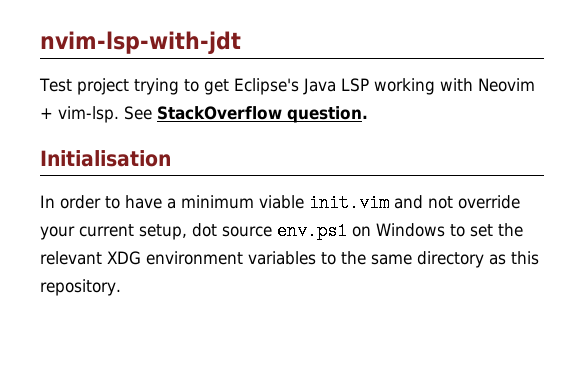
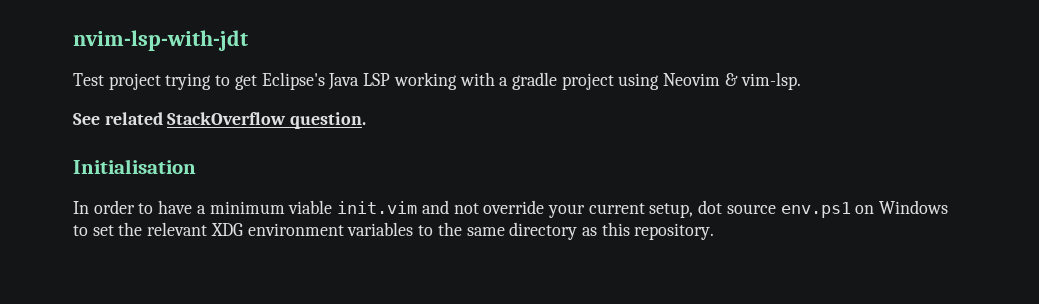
[477,78,535,92] [40,108,53,119] Neovim + -> [499,72,738,90] a gradle project using Neovim &
[124,106,152,120] See -> [73,112,163,125] // See related

